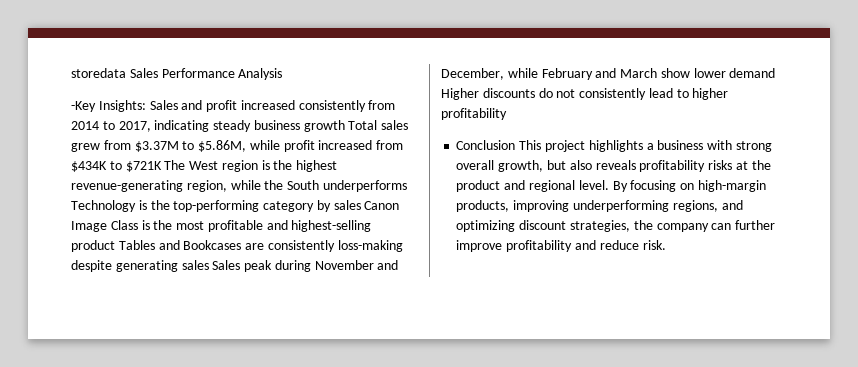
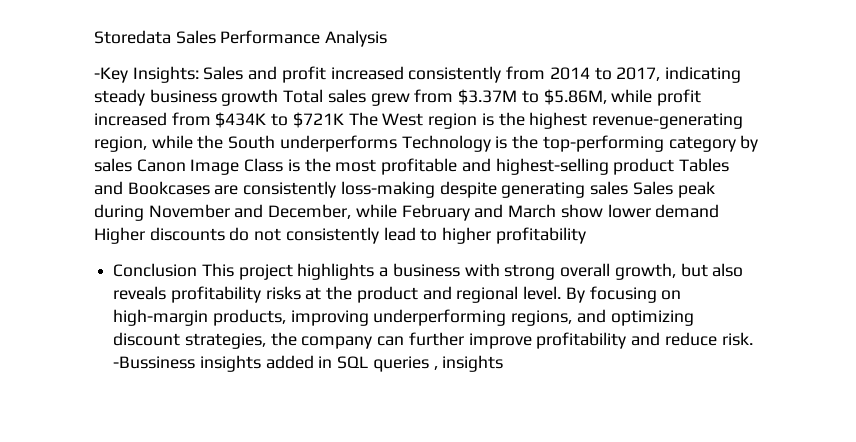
[71,68,126,78] storedata -> [94,30,171,44] Storedata
(666, 245) none -> [113,355,504,372] -Bussiness insights added in SQL queries , insights

